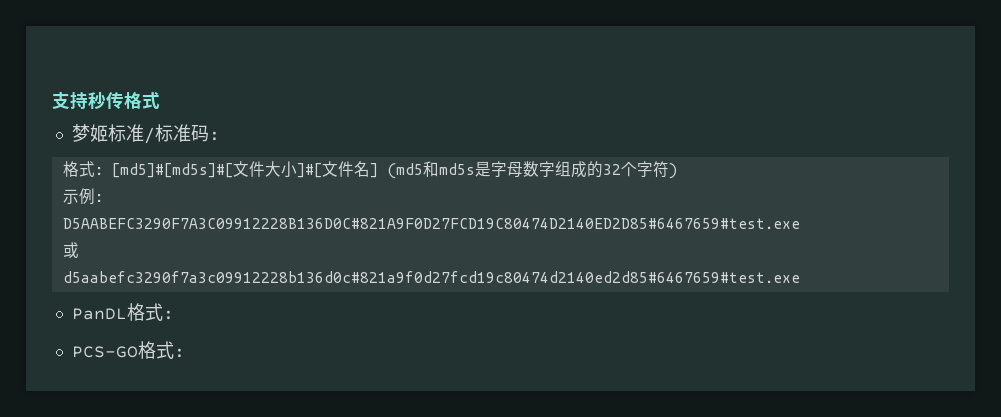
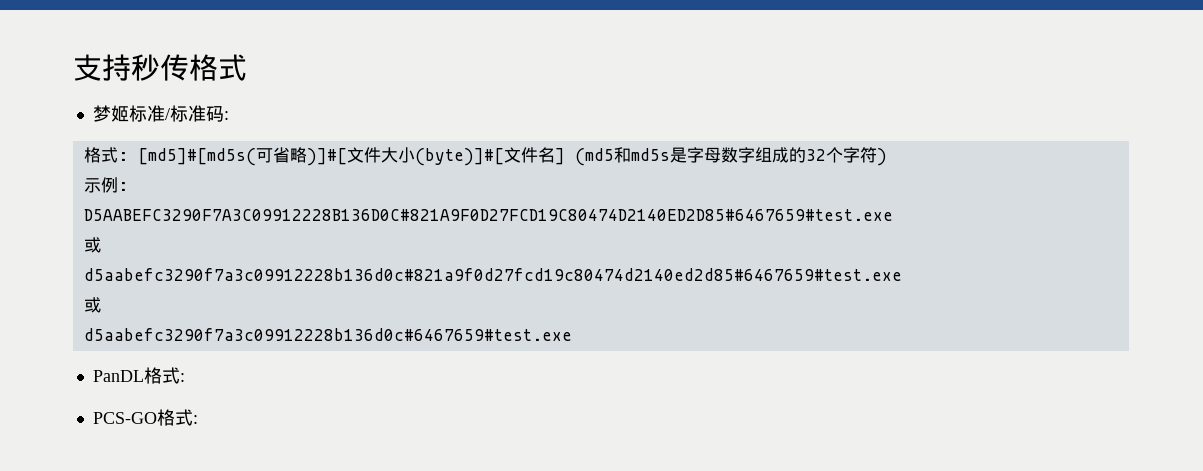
[111,163,233,178] [md5]#[md5s]#[ -> [137,147,347,166] [md5]#[md5s(可省略)]#[
[296,163,322,178] ]#[ -> [414,148,504,166] (byte)]#[
(800, 277) none -> [83,297,101,313] [83,328,572,341] // 或 // d5aabefc3290f7a3c09912228b136d0c#6467659#test.exe

